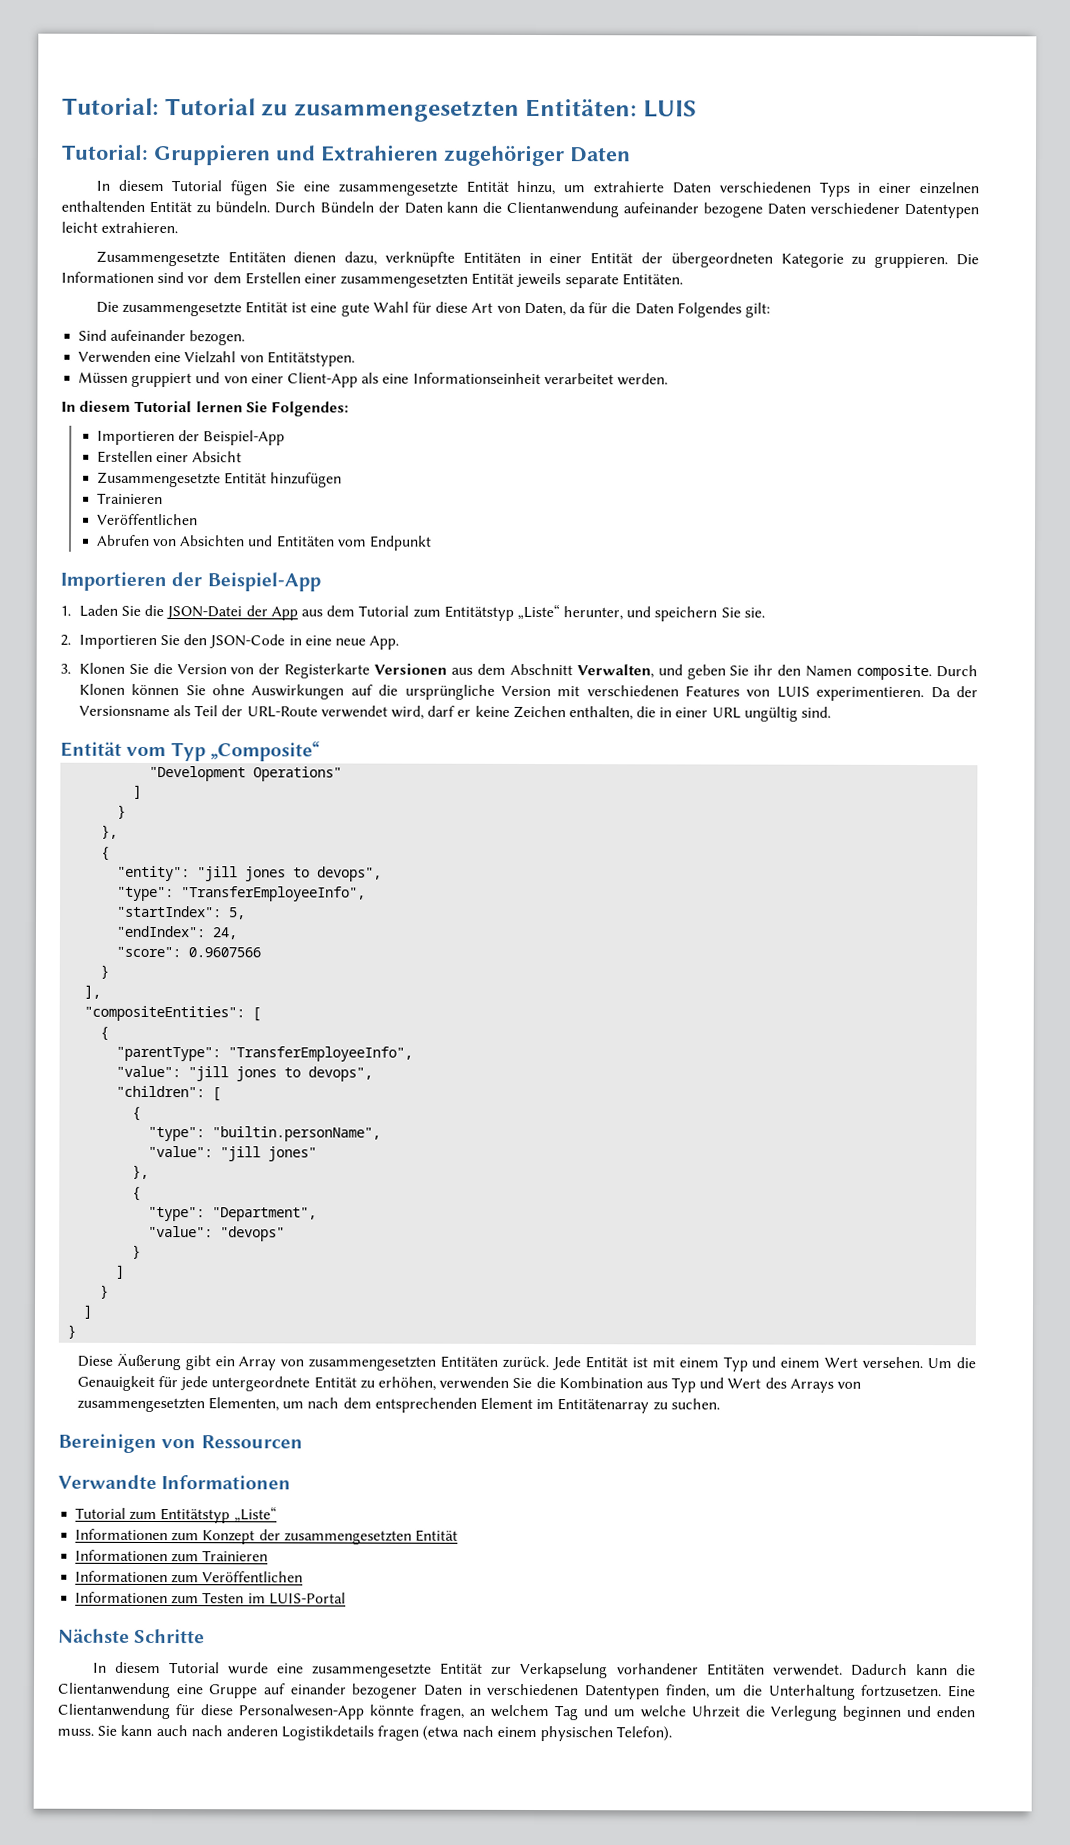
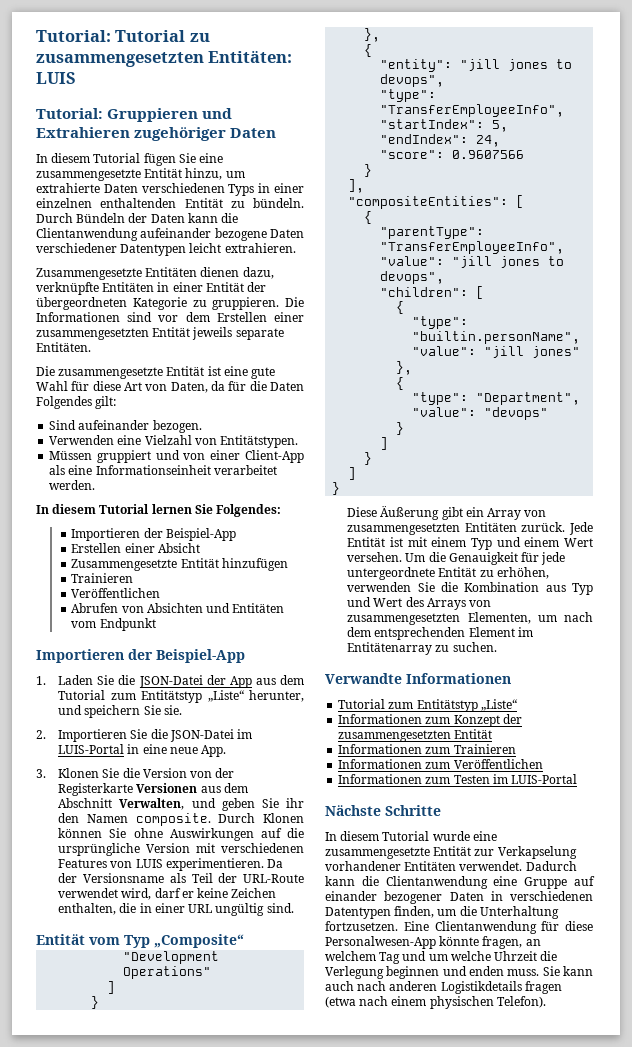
[183,634,286,649] den JSON-Code -> [150,729,253,742] [58,744,125,754] die JSON-Datei im LUIS-Portal
[58,1433,303,1454] // Bereinigen von Ressourcen -> (497, 647) none

